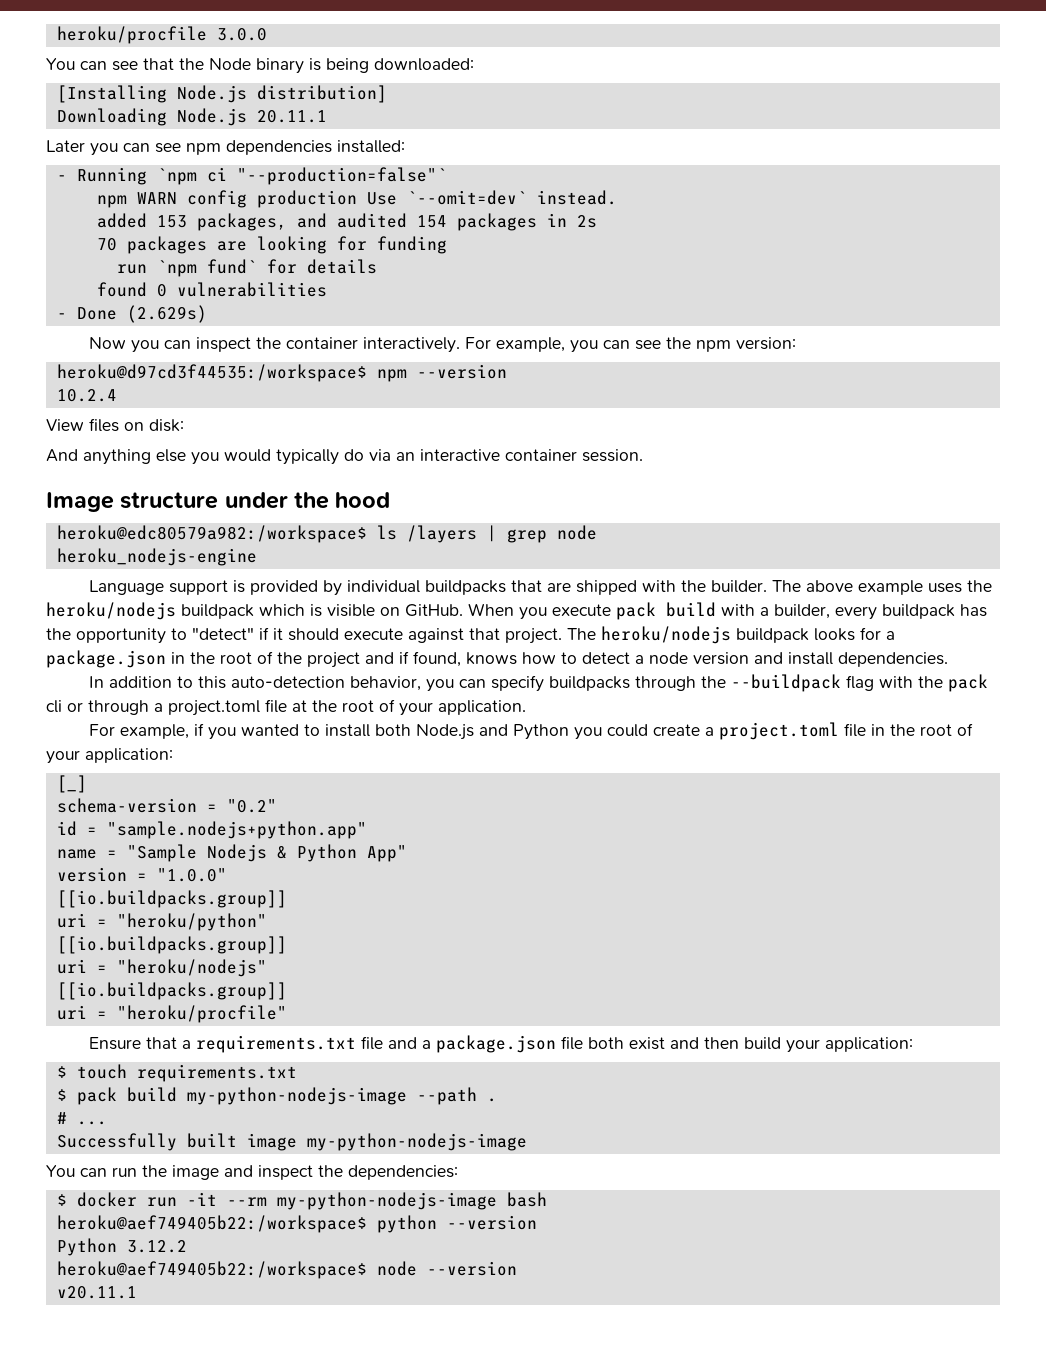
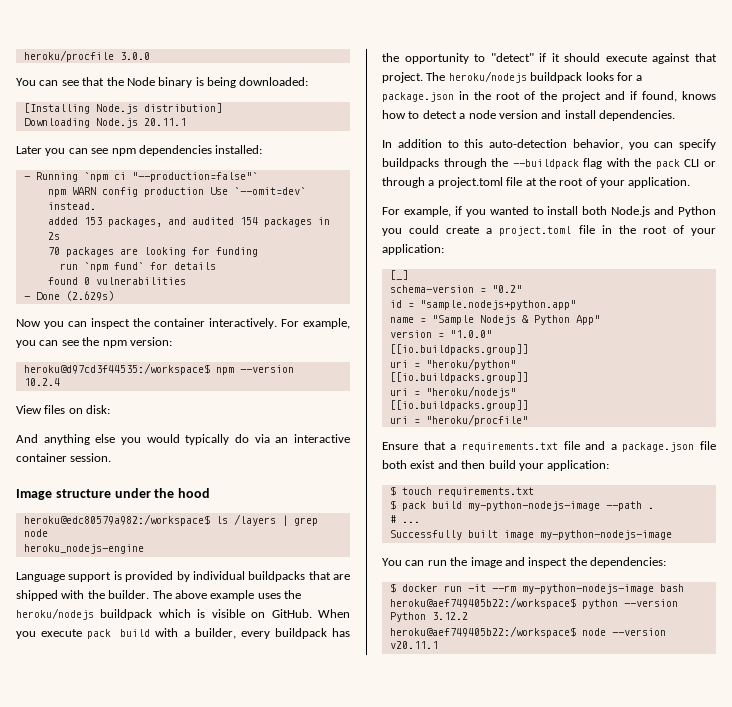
[46,700,62,713] cli -> [684,159,700,167] CLI

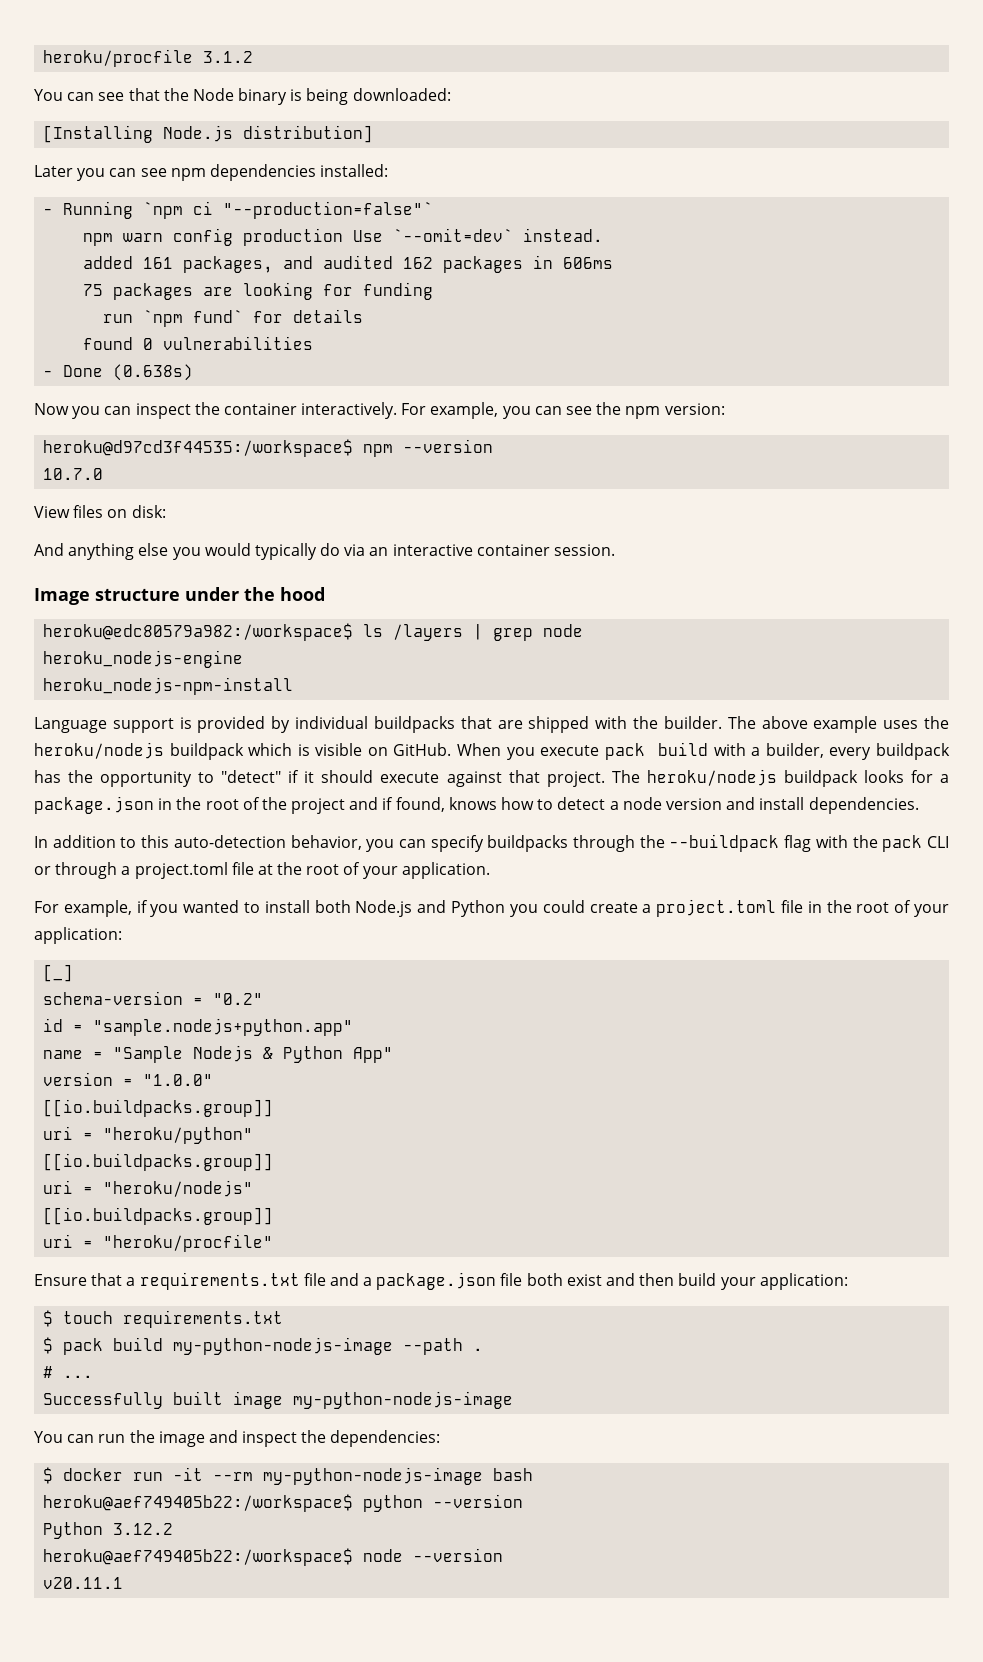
[119,52,150,60] 3.0.0 -> [203,51,254,63] 3.1.2
[23,118,186,128] // Downloading Node.js 20.11.1 -> (374, 134) none
[71,187,96,195] WARN -> [123,233,164,242] warn
[83,217,102,225] 153 -> [143,257,174,269] 161
[239,217,258,225] 154 -> [403,257,434,269] 162
[47,232,60,240] [47,247,60,255] 2s // 70 -> [563,257,614,269] [83,284,104,296] 606ms // 75
[65,291,114,301] (2.629s) -> [113,364,194,381] (0.638s)
[23,378,60,386] 10.2.4 -> [43,468,104,480] 10.7.0
(144, 549) none -> [43,677,294,695] // heroku_nodejs-npm-install

